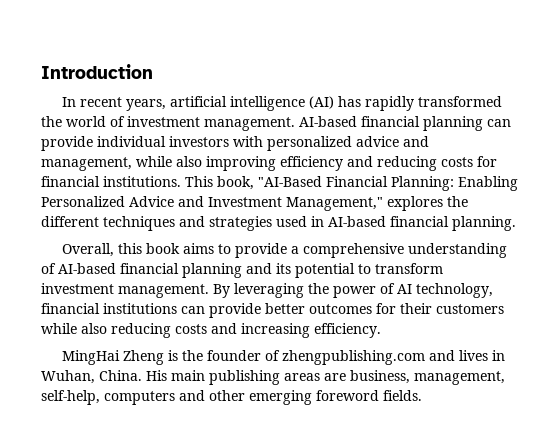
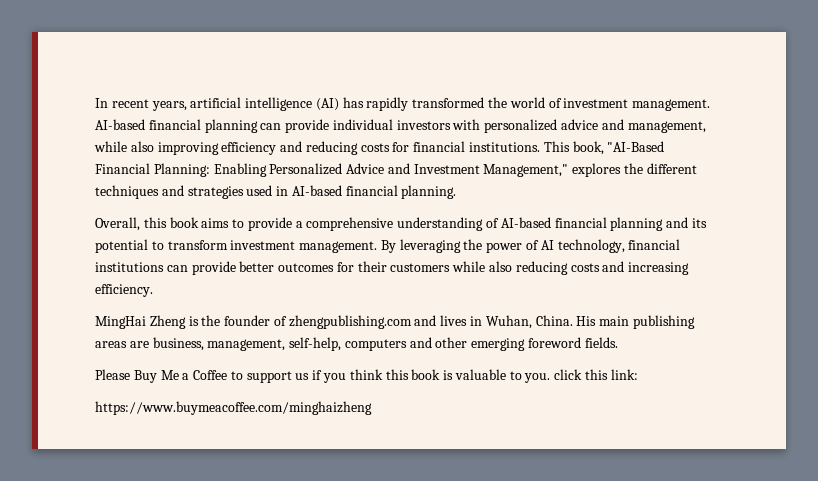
[41,64,153,79] Introduction // -> (95, 103) none
(422, 395) none -> [95,369,638,383] [95,401,372,415] // Please Buy Me a Coffee to support us if you think this book is valuable to you. click this link: // https://www.buymeacoffee.com/minghaizheng

